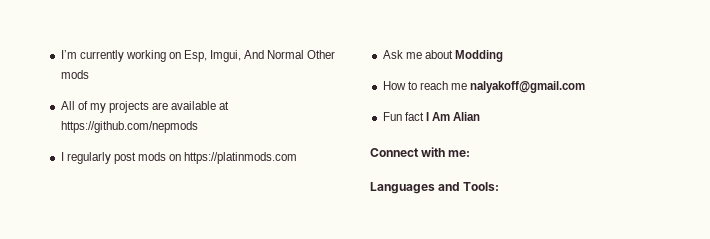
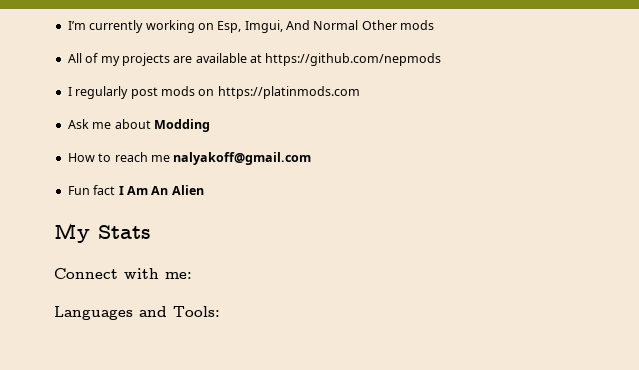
[453,112,481,121] Alian -> [151,185,204,195] [54,223,151,243] An Alien // My Stats

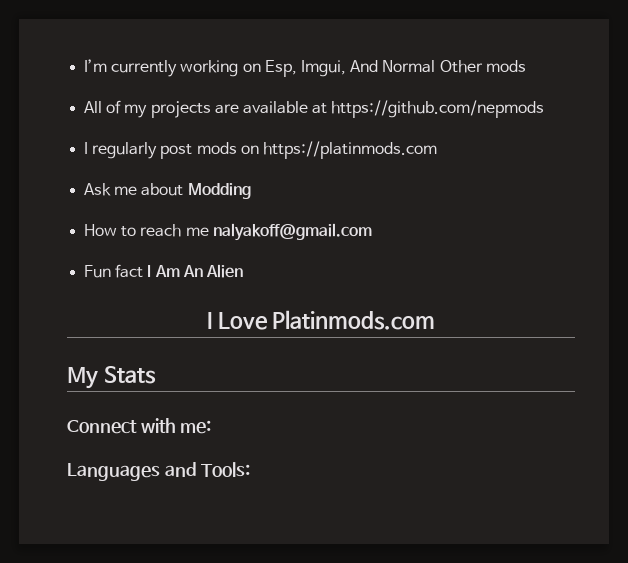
(204, 190) none -> [206,310,436,330] // I Love Platinmods.com

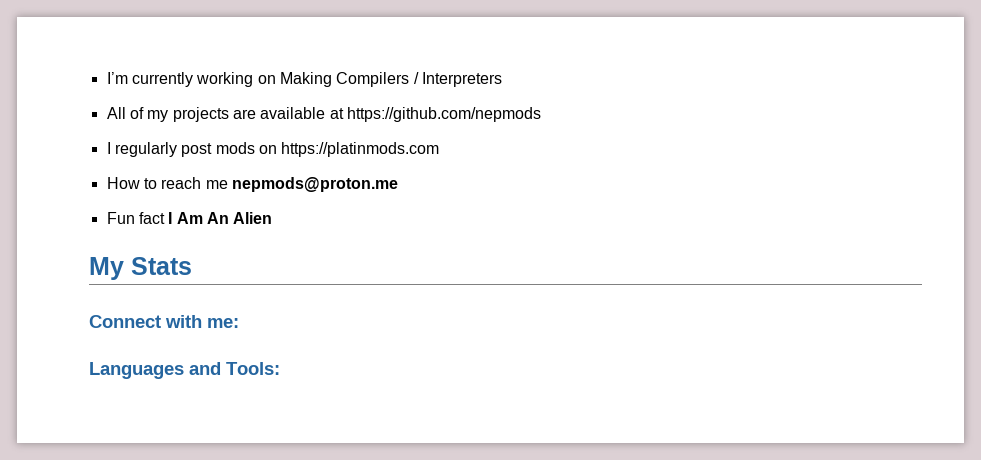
[264,60,526,77] Esp, Imgui, And Normal Other mods -> [279,72,502,87] Making Compilers / Interpreters
[84,183,251,199] // Ask me about Modding -> (440, 149) none
[212,223,372,241] nalyakoff@gmail.com -> [231,177,398,192] nepmods@proton.me
[206,310,436,330] // I Love Platinmods.com -> (273, 218) none

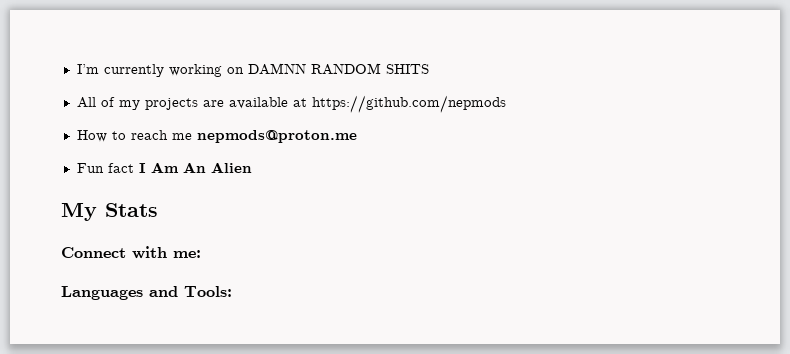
[279,72,502,87] Making Compilers / Interpreters -> [247,63,429,75] DAMNN RANDOM SHITS
[106,142,440,157] // I regularly post mods on https://platinmods.com -> (506, 104) none

